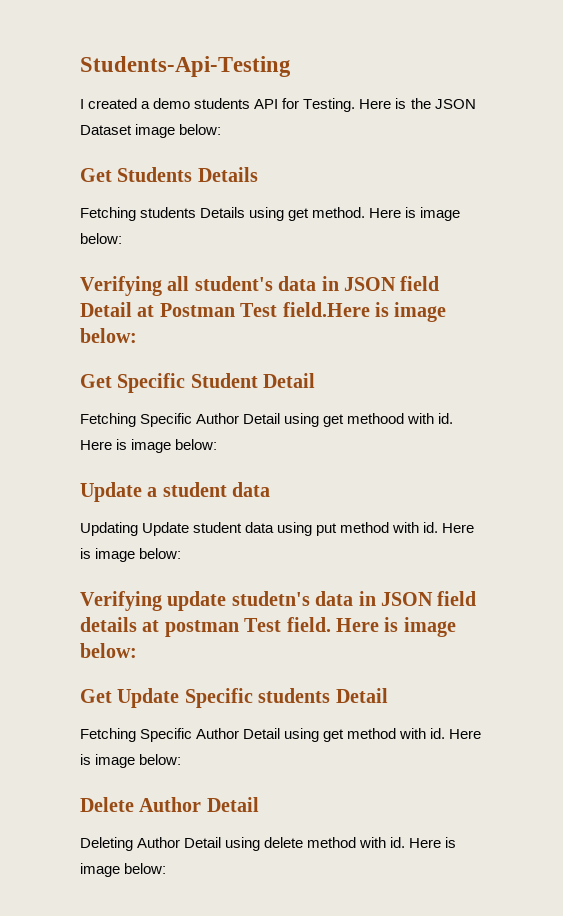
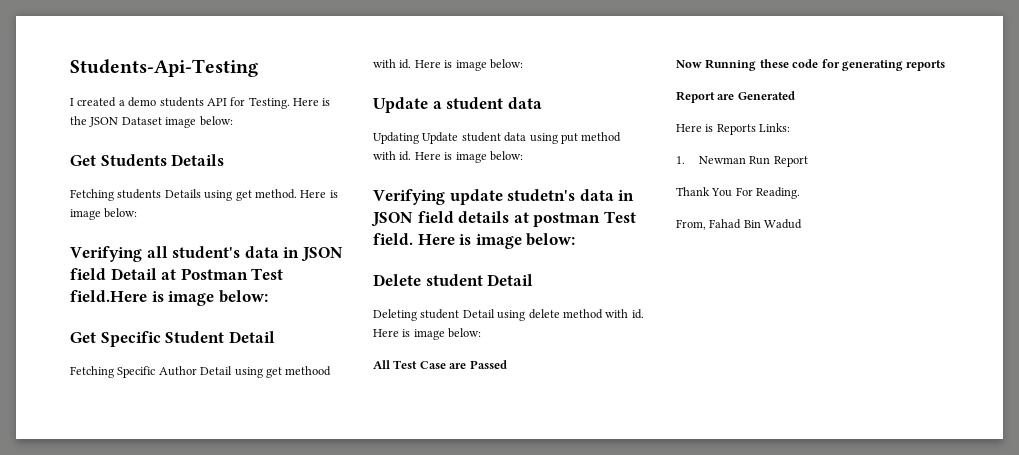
[80,688,388,708] [80,728,482,742] [80,754,182,768] // Get Update Specific students Detail // Fetching Specific Author Detail using get method with id. Here is image below: -> (576, 239) none
[139,797,202,812] Author -> [425,274,483,286] student
[137,837,181,848] Author -> [420,309,460,319] student
(167, 868) none -> [373,360,507,369] [676,59,946,71] [676,91,795,103] [676,123,791,135] [676,156,808,167] [676,187,801,199] [676,219,803,230] // All Test Case are Passed // Now Running these code for generating reports // Report are Generated // Here is Reports Links: // 1. Newman Run Report // Thank You For Reading. // From, Fahad Bin Wadud

